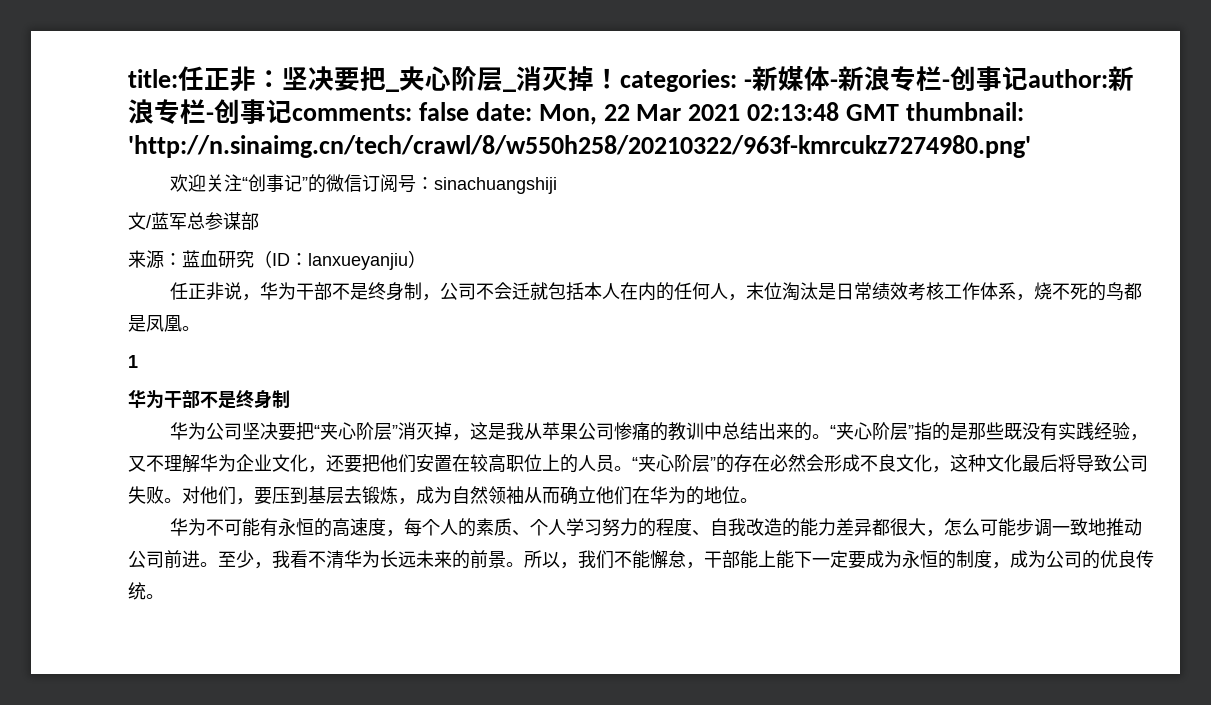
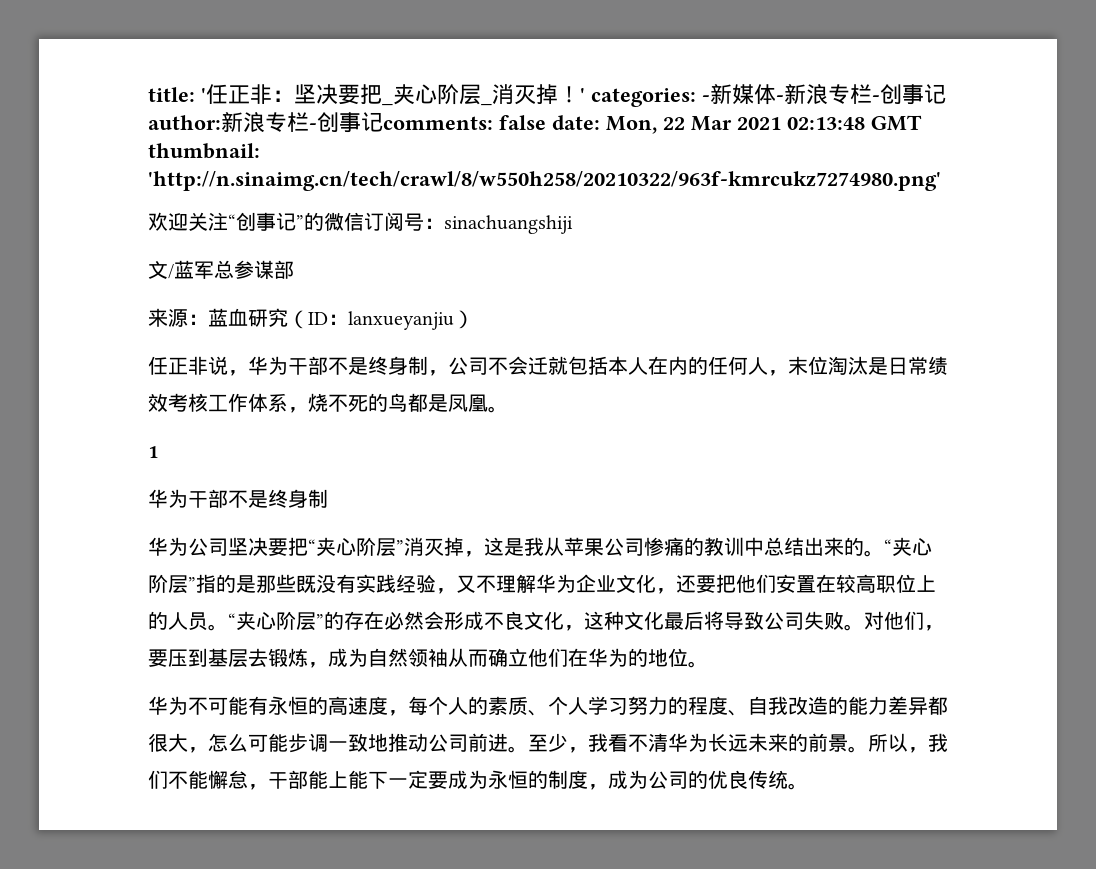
(178, 78) none -> [201,88,206,102] '
(620, 78) none -> [580,88,585,102] '

